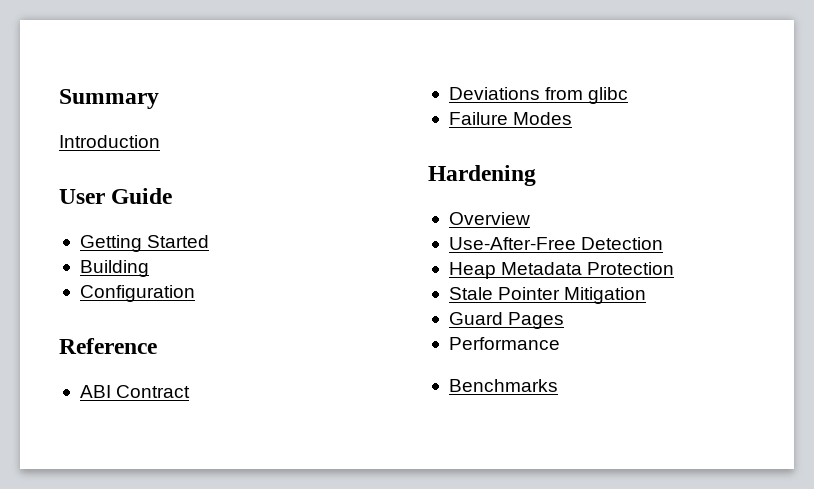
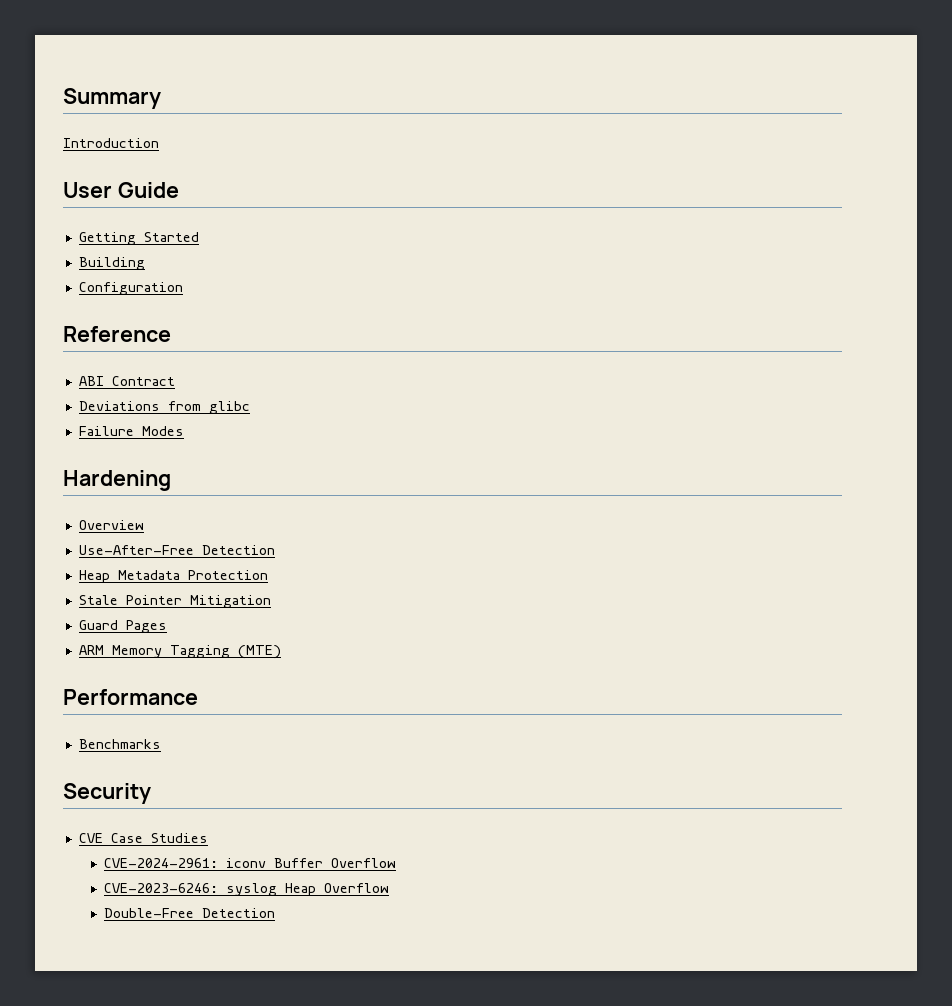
[448,337,560,350] [448,379,558,392] Performance // Benchmarks -> [78,645,281,659] [63,689,198,705] [78,739,161,749] [63,783,151,804] [78,833,208,843] [103,858,396,868] [103,883,389,896] [103,908,275,918] ARM Memory Tagging (MTE) // Performance // Benchmarks // Security // CVE Case Studies // CVE-2024-2961: iconv Buffer Overflow // CVE-2023-6246: syslog Heap Overflow // Double-Free Detection

